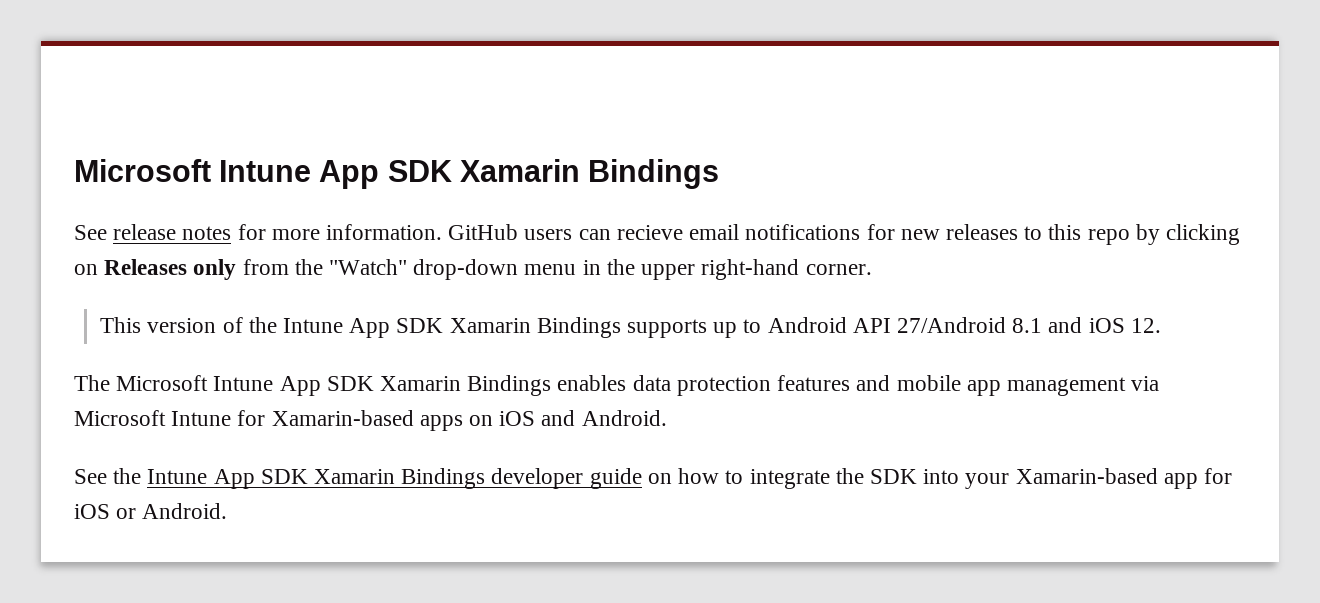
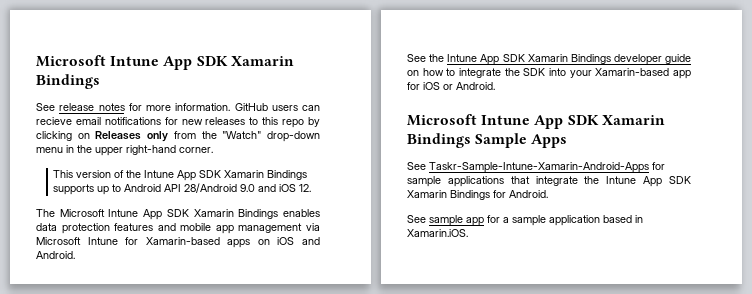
[897,317,1043,333] 27/Android 8.1 -> [184,183,256,193] 28/Android 9.0
(228, 511) none -> [407,114,665,129] [407,133,568,148] [407,162,665,173] [407,176,691,187] [407,190,548,200] [407,215,643,226] [407,229,468,237] // Microsoft Intune App SDK Xamarin Bindings Sample Apps // See Taskr-Sample-Intune-Xamarin-Android-Apps for sample applications that integrate the Intune App SDK Xamarin Bindings for Android. // See sample app for a sample application based in Xamarin.iOS.

